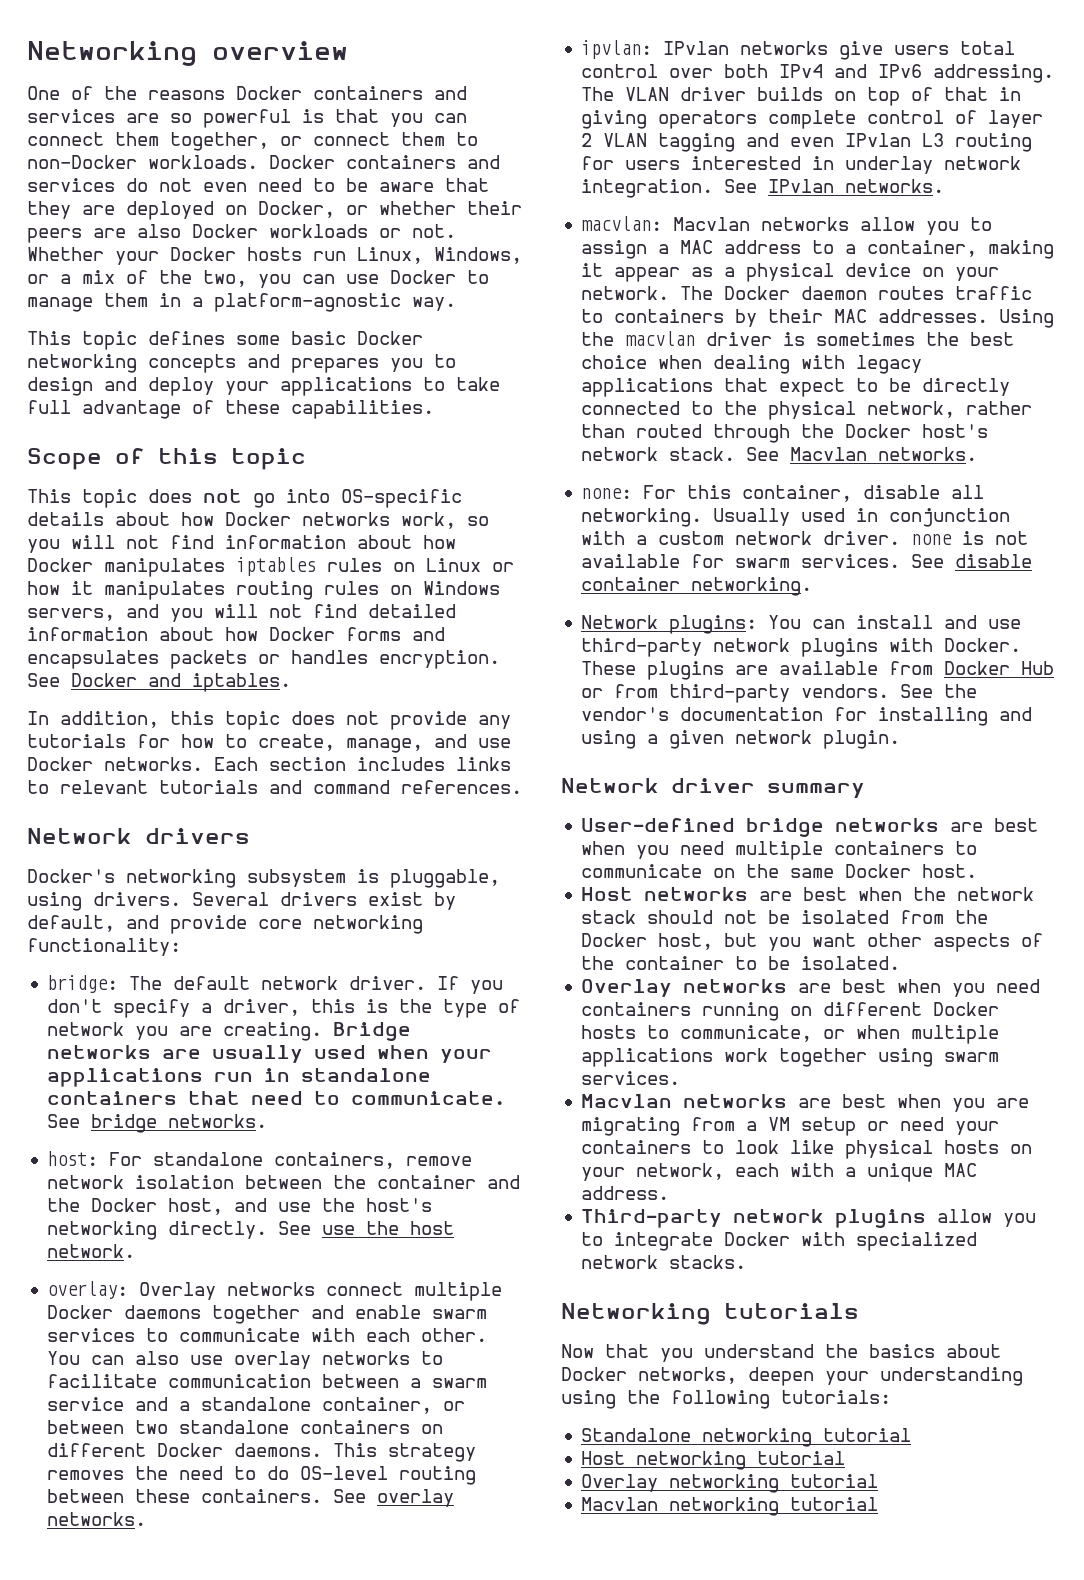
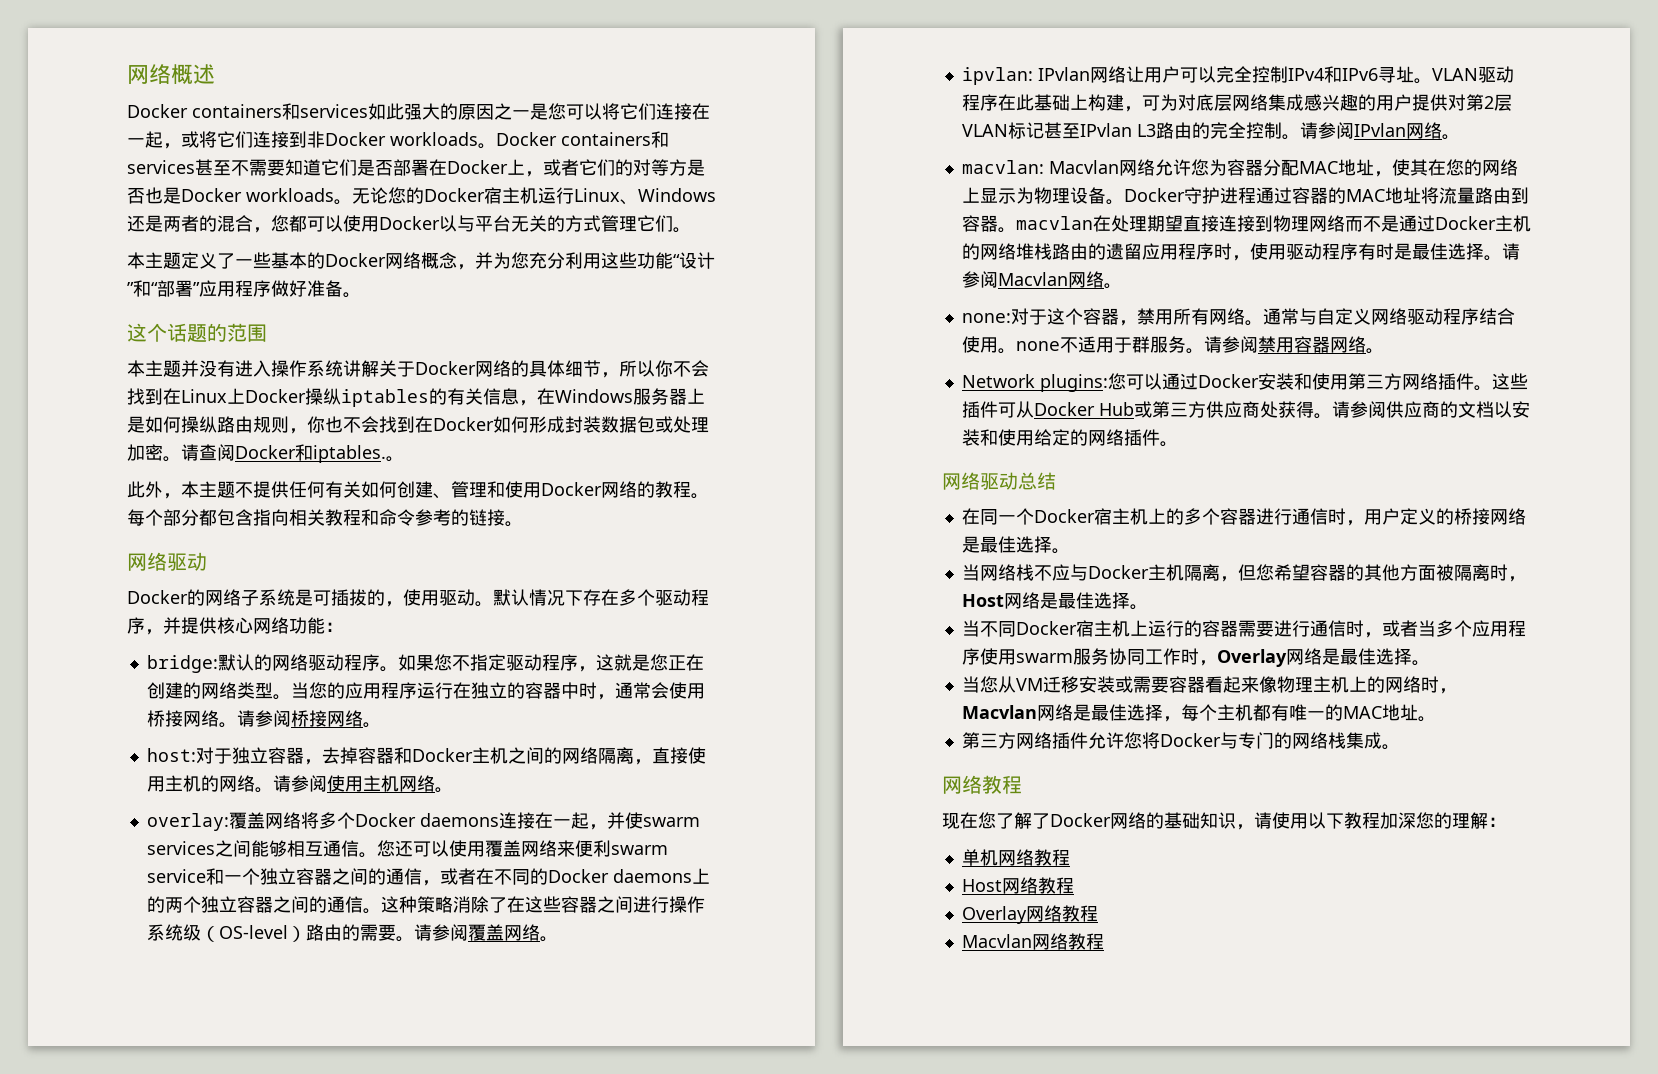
[27,41,348,66] [27,86,467,100] [27,109,467,128] [27,132,478,151] [27,155,500,169] [27,178,489,192] [27,201,522,220] [27,224,456,243] [27,247,522,265] [27,270,489,288] [27,293,456,312] [27,331,423,350] [27,354,456,373] [27,377,500,396] [27,400,434,419] [27,448,306,470] [27,489,462,508] [27,512,489,529] [27,535,456,553] [27,557,514,577] [27,581,500,600] [27,604,456,622] [27,627,445,641] [27,650,500,669] [27,673,291,692] [27,711,511,730] [27,734,511,753] [27,757,511,771] [27,780,522,794] [27,828,250,844] [27,869,500,888] [27,892,456,911] [27,915,423,934] [27,938,181,956] [47,975,504,994] [47,999,521,1018] [47,1022,412,1041] [47,1045,493,1063] [47,1068,432,1087] [47,1091,506,1105] [47,1114,268,1133] [47,1151,473,1169] [47,1175,521,1189] [47,1198,433,1215] [47,1221,455,1240] [47,1244,136,1258] [47,1281,503,1301] [47,1305,488,1324] [47,1328,488,1342] [47,1351,444,1369] [47,1374,488,1388] [47,1397,466,1414] [47,1420,444,1434] [47,1443,477,1462] [47,1466,477,1485] [47,1489,455,1507] [47,1512,147,1526] [581,40,1016,60] [581,64,1055,83] [581,87,1022,106] [581,110,1044,129] [581,133,1033,152] [581,156,1022,174] [581,179,945,198] [581,216,993,235] [581,240,1055,259] [581,263,1000,282] [581,286,1033,300] [581,309,1055,328] [581,331,1015,346] [581,355,923,374] [581,378,1011,397] [581,401,1033,420] [581,424,989,443] [581,447,978,461] [581,485,985,502] [581,508,1011,527] [581,531,1029,545] [581,554,1033,568] [581,577,813,596] [581,615,1022,634] [581,638,1022,657] [581,661,1055,680] [581,684,978,703] [581,707,1033,726] [581,730,901,749] [561,778,865,799] [581,818,1039,837] [581,841,978,860] [581,864,978,878] [581,887,1035,901] [581,910,989,924] [581,933,1044,952] [581,956,901,970] [581,979,1041,997] [581,1002,1000,1021] [581,1025,1000,1044] [581,1048,1000,1067] [581,1071,681,1085] [581,1094,1030,1112] [581,1117,1000,1136] [581,1140,1033,1159] [581,1163,978,1182] [581,1186,670,1200] [581,1209,1037,1228] [581,1232,978,1251] [581,1255,747,1269] [561,1303,859,1325] [561,1344,1001,1362] [561,1367,1023,1386] [561,1390,891,1409] [581,1428,912,1447] [581,1451,846,1470] [581,1474,879,1493] [581,1497,879,1516] Networking overview // One of the reasons Docker containers and services are so powerful is that you can connect them together, or connect them to non-Docker workloads. Docker containers and services do not even need to be aware that they are deployed on Docker, or whether their peers are also Docker workloads or not. Whether your Docker hosts run Linux, Windows, or a mix of the two, you can use Docker to manage them in a platform-agnostic way. // This topic defines some basic Docker networking concepts and prepares you to design and deploy your applications to take full advantage of these capabilities. // Scope of this topic // This topic does not go into OS-specific details about how Docker networks work, so you will not find information about how Docker manipulates iptables rules on Linux or how it manipulates routing rules on Windows servers, and you will not find detailed information about how Docker forms and encapsulates packets or handles encryption. See Docker and iptables. // In addition, this topic does not provide any tutorials for how to create, manage, and use Docker networks. Each section includes links to relevant tutorials and command references. // Network drivers // Docker's networking subsystem is pluggable, using drivers. Several drivers exist by default, and provide core networking functionality: // bridge: The default network driver. If you don't specify a driver, this is the type of network you are creating. Bridge networks are usually used when your applications run in standalone containers that need to communicate. See bridge networks. // host: For standalone containers, remove network isolation between the container and the Docker host, and use the host's networking directly. See use the host network. // overlay: Overlay networks connect multiple Docker daemons together and enable swarm services to communicate with each other. You can also use overlay networks to facilitate communication between a swarm service and a standalone container, or between two standalone containers on different Docker daemons. This strategy removes the need to do OS-level routing between these containers. See overlay networks. // ipvlan: IPvlan networks give users total control over both IPv4 and IPv6 addressing. The VLAN driver builds on top of that in giving operators complete control of layer 2 VLAN tagging and even IPvlan L3 routing for users interested in underlay network integration. See IPvlan networks. // macvlan: Macvlan networks allow you to assign a MAC address to a container, making it appear as a physical device on your network. The Docker daemon routes traffic to containers by their MAC addresses. Using the macvlan driver is sometimes the best choice when dealing with legacy applications that expect to be directly connected to the physical network, rather than routed through the Docker host's network stack. See Macvlan networks. // none: For this container, disable all networking. Usually used in conjunction with a custom network driver. none is not available for swarm services. See disable container networking. // Network plugins: You can install and use third-party network plugins with Docker. These plugins are available from Docker Hub or from third-party vendors. See the vendor's documentation for installing and using a given network plugin. // Network driver summary // User-defined bridge networks are best when you need multiple containers to communicate on the same Docker host. // Host networks are best when the network stack should not be isolated from the Docker host, but you want other aspects of the container to be isolated. // Overlay networks are best when you need containers running on different Docker hosts to communicate, or when multiple applications work together using swarm services. // Macvlan networks are best when you are migrating from a VM setup or need your containers to look like physical hosts on your network, each with a unique MAC address. // Third-party network plugins allow you to integrate Docker with specialized network stacks. // Networking tutorials // Now that you understand the basics about Docker networks, deepen your understanding using the following tutorials: // Standalone networking tutorial // Host networking tutorial // Overlay networking tutorial // Macvlan networking tutorial -> [127,64,215,84] [127,103,710,120] [127,131,669,149] [127,159,705,177] [127,187,716,205] [127,215,691,233] [127,252,715,270] [127,280,361,298] [127,323,267,342] [127,360,709,378] [127,388,705,407] [127,416,709,434] [127,444,404,463] [127,481,709,499] [127,509,523,527] [127,552,207,571] [127,589,709,607] [127,617,343,635] [146,654,704,673] [146,682,705,700] [146,710,381,728] [146,747,706,765] [146,775,453,793] [146,812,700,831] [146,840,668,858] [146,868,710,886] [146,896,705,914] [146,924,558,942] [961,66,1514,85] [961,94,1512,112] [961,122,1460,140] [961,159,1518,177] [961,187,1529,205] [961,215,1531,233] [961,243,1520,261] [961,271,1122,289] [961,308,1515,326] [961,336,1384,354] [961,373,1528,392] [961,401,1530,419] [961,429,1178,447] [942,472,1056,490] [961,508,1526,526] [961,536,1070,554] [961,564,1526,582] [961,592,1148,610] [961,620,1526,638] [961,648,1430,667] [961,676,1457,694] [961,704,1436,722] [961,732,1400,750] [942,775,1022,794] [942,812,1506,830] [961,849,1070,866] [961,877,1074,894] [961,905,1098,924] [961,933,1104,950] 网络概述 // Docker containers和services如此强大的原因之一是您可以将它们连接在一起，或将它们连接到非Docker workloads。Docker containers和services甚至不需要知道它们是否部署在Docker上，或者它们的对等方是否也是Docker workloads。无论您的Docker宿主机运行Linux、Windows还是两者的混合，您都可以使用Docker以与平台无关的方式管理它们。 // 本主题定义了一些基本的Docker网络概念，并为您充分利用这些功能“设计”和“部署”应用程序做好准备。 // 这个话题的范围 // 本主题并没有进入操作系统讲解关于Docker网络的具体细节，所以你不会找到在Linux上Docker操纵iptables的有关信息，在Windows服务器上是如何操纵路由规则，你也不会找到在Docker如何形成封装数据包或处理加密。请查阅Docker和iptables.。 // 此外，本主题不提供任何有关如何创建、管理和使用Docker网络的教程。每个部分都包含指向相关教程和命令参考的链接。 // 网络驱动 // Docker的网络子系统是可插拔的，使用驱动。默认情况下存在多个驱动程序，并提供核心网络功能： // bridge:默认的网络驱动程序。如果您不指定驱动程序，这就是您正在创建的网络类型。当您的应用程序运行在独立的容器中时，通常会使用桥接网络。请参阅桥接网络。 // host:对于独立容器，去掉容器和Docker主机之间的网络隔离，直接使用主机的网络。请参阅使用主机网络。 // overlay:覆盖网络将多个Docker daemons连接在一起，并使swarm services之间能够相互通信。您还可以使用覆盖网络来便利swarm service和一个独立容器之间的通信，或者在不同的Docker daemons上的两个独立容器之间的通信。这种策略消除了在这些容器之间进行操作系统级（OS-level）路由的需要。请参阅覆盖网络。 // ipvlan: IPvlan网络让用户可以完全控制IPv4和IPv6寻址。VLAN驱动程序在此基础上构建，可为对底层网络集成感兴趣的用户提供对第2层VLAN标记甚至IPvlan L3路由的完全控制。请参阅IPvlan网络。 // macvlan: Macvlan网络允许您为容器分配MAC地址，使其在您的网络上显示为物理设备。Docker守护进程通过容器的MAC地址将流量路由到容器。macvlan在处理期望直接连接到物理网络而不是通过Docker主机的网络堆栈路由的遗留应用程序时，使用驱动程序有时是最佳选择。请参阅Macvlan网络。 // none:对于这个容器，禁用所有网络。通常与自定义网络驱动程序结合使用。none不适用于群服务。请参阅禁用容器网络。 // Network plugins:您可以通过Docker安装和使用第三方网络插件。这些插件可从Docker Hub或第三方供应商处获得。请参阅供应商的文档以安装和使用给定的网络插件。 // 网络驱动总结 // 在同一个Docker宿主机上的多个容器进行通信时，用户定义的桥接网络是最佳选择。 // 当网络栈不应与Docker主机隔离，但您希望容器的其他方面被隔离时，Host网络是最佳选择。 // 当不同Docker宿主机上运行的容器需要进行通信时，或者当多个应用程序使用swarm服务协同工作时，Overlay网络是最佳选择。 // 当您从VM迁移安装或需要容器看起来像物理主机上的网络时，Macvlan网络是最佳选择，每个主机都有唯一的MAC地址。 // 第三方网络插件允许您将Docker与专门的网络栈集成。 // 网络教程 // 现在您了解了Docker网络的基础知识，请使用以下教程加深您的理解： // 单机网络教程 // Host网络教程 // Overlay网络教程 // Macvlan网络教程

